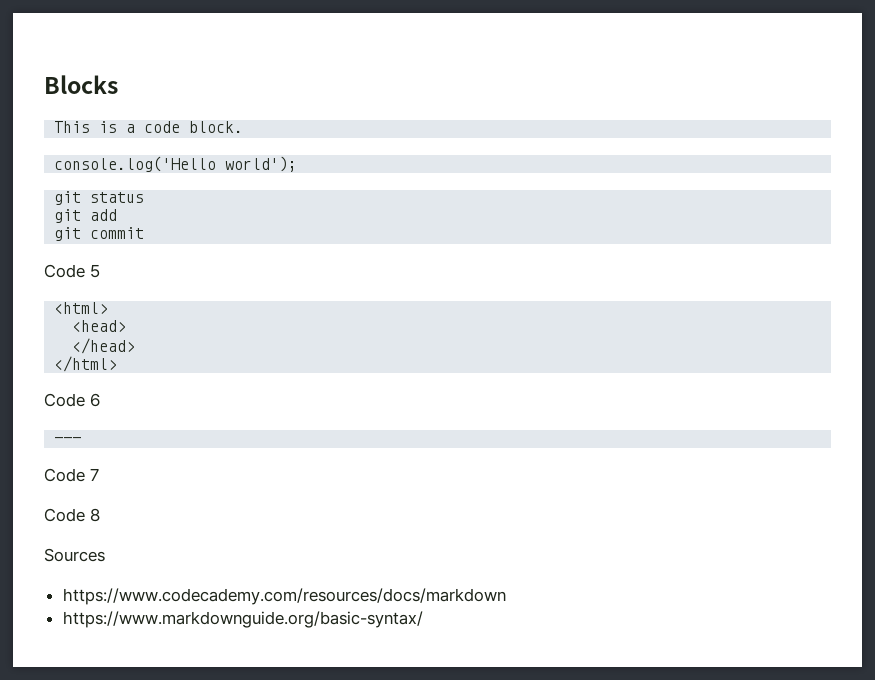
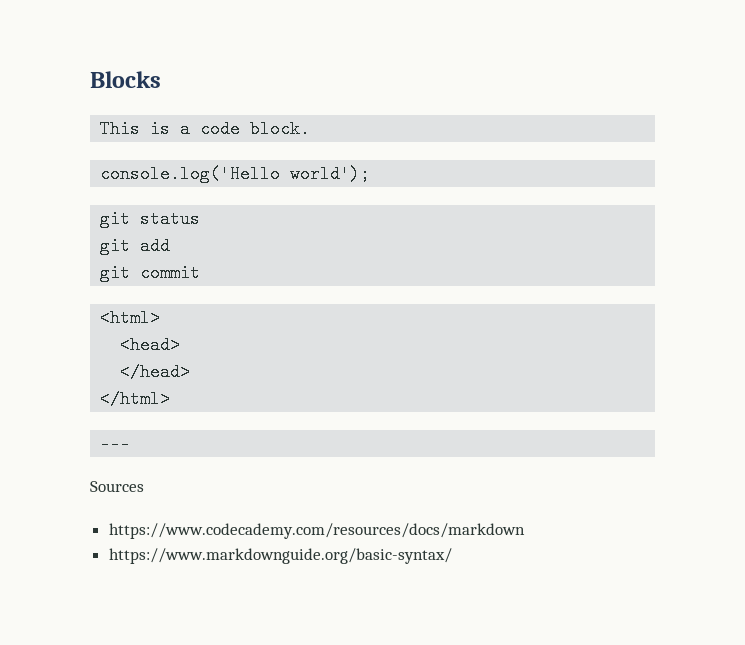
[44,264,100,278] // Code 5 -> (201, 273) none
[44,393,100,407] // Code 6 -> (171, 399) none
[44,468,99,482] [44,508,100,522] // Code 7 // Code 8 -> (131, 444) none

